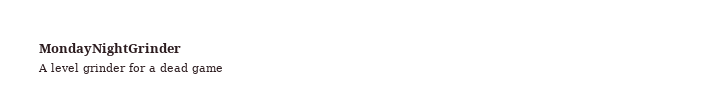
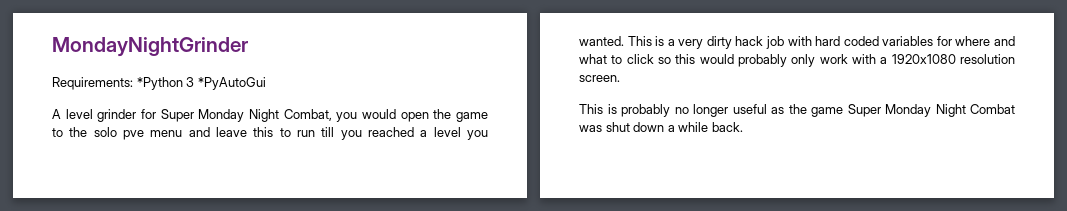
(181, 49) none -> [52,77,266,90] // Requirements: *Python 3 *PyAutoGui
[149,63,223,74] a dead game -> [160,109,489,122] [52,127,488,140] [579,36,1015,49] [579,54,1015,67] [579,75,620,82] [579,104,1015,117] [579,122,743,132] Super Monday Night Combat, you would open the game to the solo pve menu and leave this to run till you reached a level you wanted. This is a very dirty hack job with hard coded variables for where and what to click so this would probably only work with a 1920x1080 resolution screen. // This is probably no longer useful as the game Super Monday Night Combat was shut down a while back.

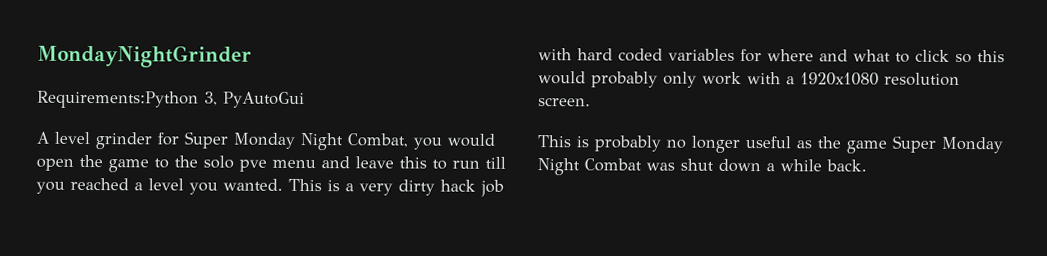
[52,77,266,90] Requirements: *Python 3 *PyAutoGui -> [37,90,305,109] Requirements:Python 3, PyAutoGui

